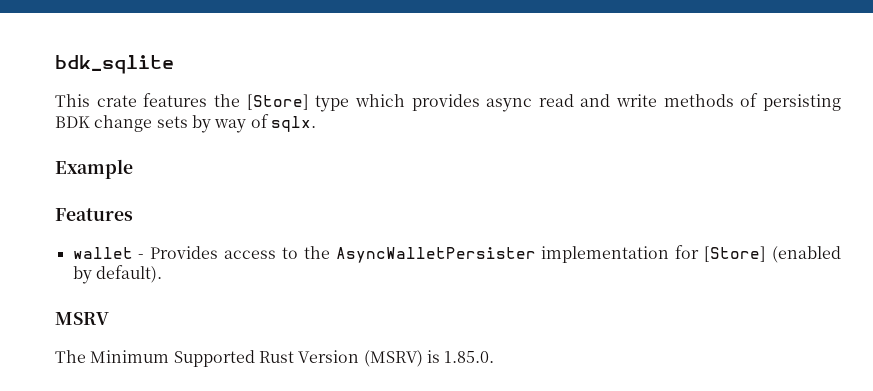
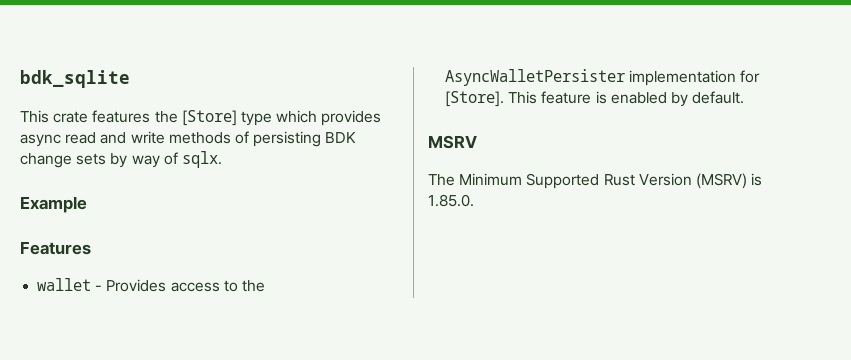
[704,246,842,263] [72,265,162,284] [Store] (enabled by default). -> [445,91,745,107] [Store]. This feature is enabled by default.

